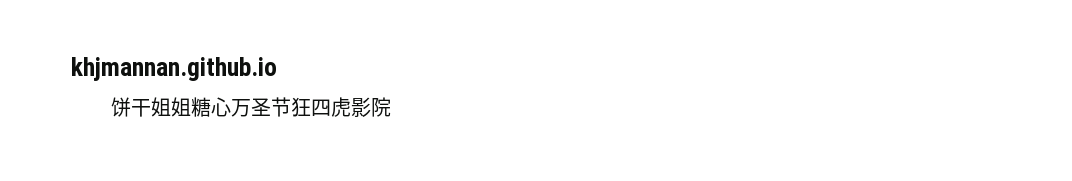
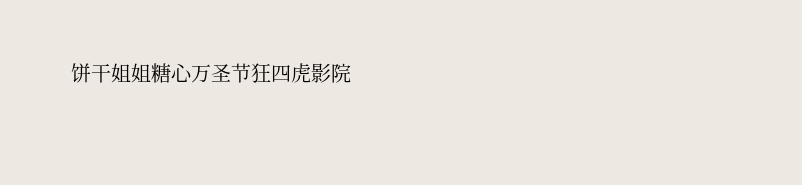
[71,57,277,81] khjmannan.github.io // -> (71, 73) none

